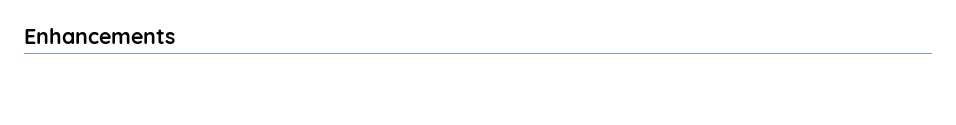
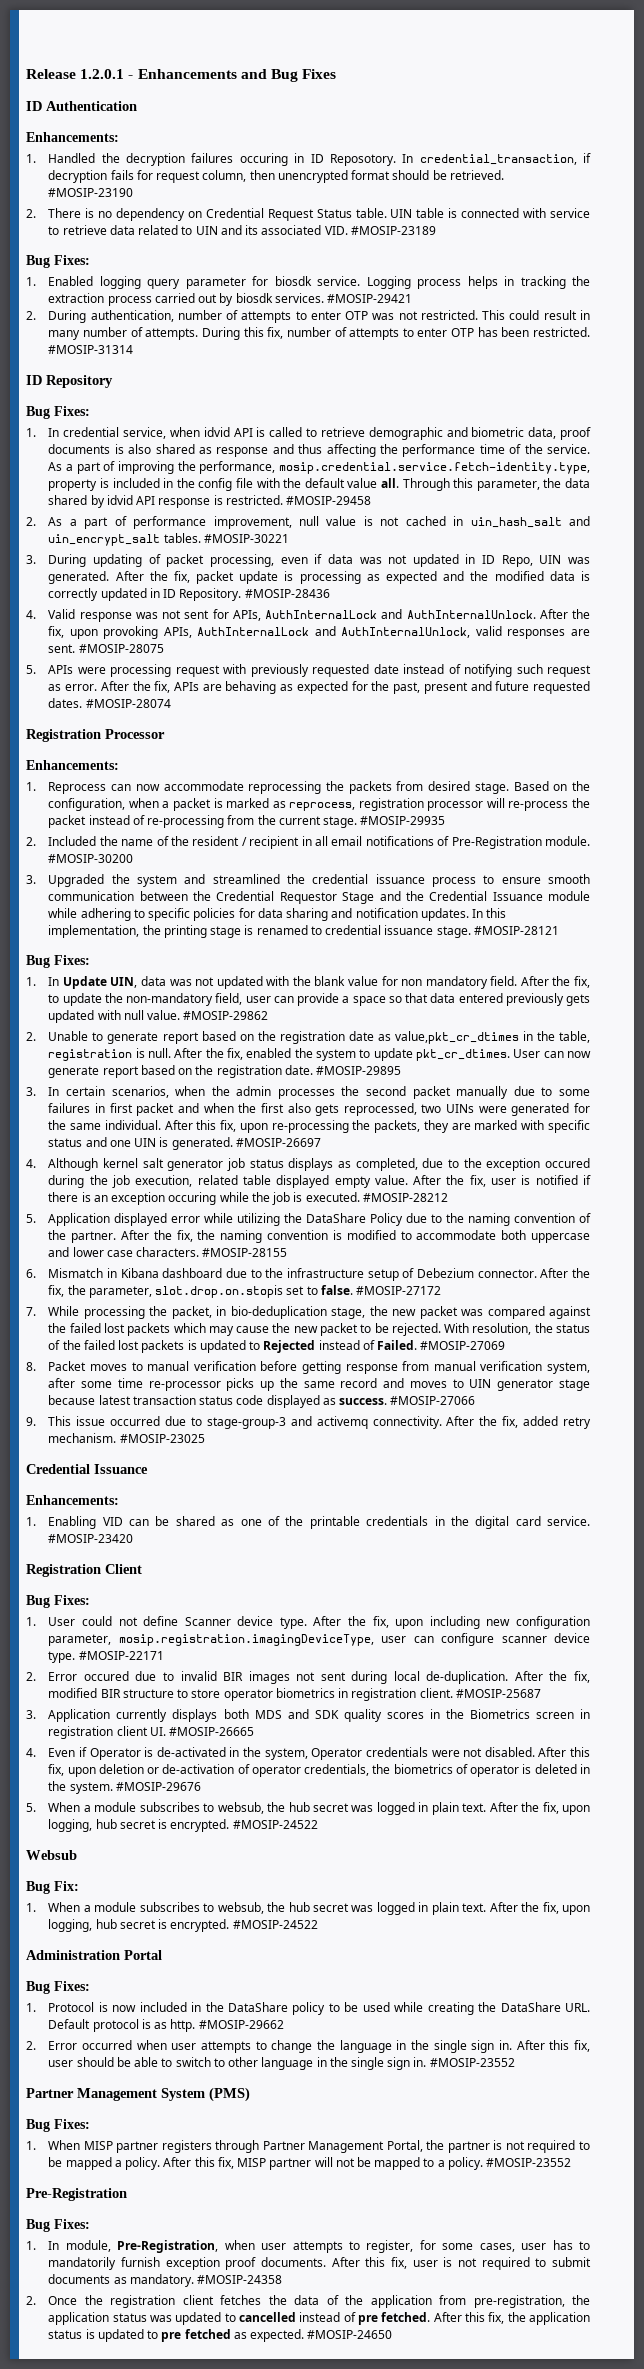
[24,28,175,44] Enhancements -> [26,69,337,82] [26,101,137,111] [26,132,119,142] [26,153,591,166] [48,170,504,183] [48,188,134,197] [26,208,590,221] [48,225,436,235] [26,255,90,268] [26,276,590,289] [48,293,413,306] [26,310,591,323] [48,327,591,340] [48,345,134,354] [26,375,113,388] [26,406,90,419] [26,427,591,440] [48,444,590,457] [48,461,590,474] [48,478,590,491] [48,495,372,508] [26,516,590,529] [48,533,289,546] [26,554,590,567] [48,571,590,584] [48,588,330,601] [26,609,591,622] [48,626,590,639] [48,644,164,653] [26,664,591,677] [48,681,590,694] [48,698,171,708] [26,729,165,742] [26,760,119,770] [26,781,590,794] [48,798,591,811] [48,815,446,828] [26,836,590,849] [48,854,134,863] [26,874,590,887] [48,891,590,904] [48,908,507,921] [48,925,559,938] [26,955,90,968] [26,976,591,989] [48,993,590,1006] [48,1010,269,1023] [26,1031,590,1044] [48,1048,591,1061] [48,1065,402,1078] [26,1086,591,1099] [48,1103,591,1116] [48,1120,591,1133] [48,1137,321,1150] [26,1158,590,1171] [48,1175,591,1188] [48,1192,448,1205] [26,1213,591,1226] [48,1230,591,1243] [48,1247,288,1257] [26,1268,590,1281] [48,1285,442,1298] [26,1306,591,1319] [48,1323,590,1336] [48,1340,506,1353] [26,1361,590,1374] [48,1378,591,1391] [48,1395,476,1408] [26,1416,592,1429] [48,1433,205,1443] [26,1464,148,1474] [26,1495,119,1505] [26,1516,590,1529] [48,1534,134,1543] [26,1564,142,1577] [26,1595,90,1608] [26,1616,591,1629] [48,1633,590,1646] [48,1651,164,1663] [26,1671,591,1684] [48,1688,541,1701] [26,1709,590,1722] [48,1726,255,1739] [26,1747,590,1760] [48,1764,591,1777] [48,1781,201,1794] [26,1802,591,1815] [48,1819,318,1832] [26,1850,77,1860] [26,1881,79,1894] [26,1902,591,1915] [48,1919,318,1932] [26,1950,162,1960] [26,1981,90,1994] [26,2002,590,2015] [48,2019,284,2032] [26,2040,590,2053] [48,2057,515,2070] [26,2087,250,2102] [26,2119,90,2132] [26,2140,590,2153] [48,2157,572,2170] [26,2188,127,2201] [26,2219,90,2232] [26,2240,590,2253] [48,2257,591,2270] [48,2274,283,2287] [26,2295,590,2308] [48,2312,591,2325] [48,2329,393,2342] Release 1.2.0.1 - Enhancements and Bug Fixes // ID Authentication // Enhancements: // 1. Handled the decryption failures occuring in ID Reposotory. In credential_transaction, if decryption fails for request column, then unencrypted format should be retrieved. #MOSIP-23190 // 2. There is no dependency on Credential Request Status table. UIN table is connected with service to retrieve data related to UIN and its associated VID. #MOSIP-23189 // Bug Fixes: // 1. Enabled logging query parameter for biosdk service. Logging process helps in tracking the extraction process carried out by biosdk services. #MOSIP-29421 // 2. During authentication, number of attempts to enter OTP was not restricted. This could result in many number of attempts. During this fix, number of attempts to enter OTP has been restricted. #MOSIP-31314 // ID Repository // Bug Fixes: // 1. In credential service, when idvid API is called to retrieve demographic and biometric data, proof documents is also shared as response and thus affecting the performance time of the service. As a part of improving the performance, mosip.credential.service.fetch-identity.type, property is included in the config file with the default value all. Through this parameter, the data shared by idvid API response is restricted. #MOSIP-29458 // 2. As a part of performance improvement, null value is not cached in uin_hash_salt and uin_encrypt_salt tables. #MOSIP-30221 // 3. During updating of packet processing, even if data was not updated in ID Repo, UIN was generated. After the fix, packet update is processing as expected and the modified data is correctly updated in ID Repository. #MOSIP-28436 // 4. Valid response was not sent for APIs, AuthInternalLock and AuthInternalUnlock. After the fix, upon provoking APIs, AuthInternalLock and AuthInternalUnlock, valid responses are sent. #MOSIP-28075 // 5. APIs were processing request with previously requested date instead of notifying such request as error. After the fix, APIs are behaving as expected for the past, present and future requested dates. #MOSIP-28074 // Registration Processor // Enhancements: // 1. Reprocess can now accommodate reprocessing the packets from desired stage. Based on the configuration, when a packet is marked as reprocess, registration processor will re-process the packet instead of re-processing from the current stage. #MOSIP-29935 // 2. Included the name of the resident / recipient in all email notifications of Pre-Registration module. #MOSIP-30200 // 3. Upgraded the system and streamlined the credential issuance process to ensure smooth communication between the Credential Requestor Stage and the Credential Issuance module while adhering to specific policies for data sharing and notification updates. In this implementation, the printing stage is renamed to credential issuance stage. #MOSIP-28121 // Bug Fixes: // 1. In Update UIN, data was not updated with the blank value for non mandatory field. After the fix, to update the non-mandatory field, user can provide a space so that data entered previously gets updated with null value. #MOSIP-29862 // 2. Unable to generate report based on the registration date as value,pkt_cr_dtimes in the table, registration is null. After the fix, enabled the system to update pkt_cr_dtimes. User can now generate report based on the registration date. #MOSIP-29895 // 3. In certain scenarios, when the admin processes the second packet manually due to some failures in first packet and when the first also gets reprocessed, two UINs were generated for the same individual. After this fix, upon re-processing the packets, they are marked with specific status and one UIN is generated. #MOSIP-26697 // 4. Although kernel salt generator job status displays as completed, due to the exception occured during the job execution, related table displayed empty value. After the fix, user is notified if there is an exception occuring while the job is executed. #MOSIP-28212 // 5. Application displayed error while utilizing the DataShare Policy due to the naming convention of the partner. After the fix, the naming convention is modified to accommodate both uppercase and lower case characters. #MOSIP-28155 // 6. Mismatch in Kibana dashboard due to the infrastructure setup of Debezium connector. After the fix, the parameter, slot.drop.on.stopis set to false. #MOSIP-27172 // 7. While processing the packet, in bio-deduplication stage, the new packet was compared against the failed lost packets which may cause the new packet to be rejected. With resolution, the status of the failed lost packets is updated to Rejected instead of Failed. #MOSIP-27069 // 8. Packet moves to manual verification before getting response from manual verification system, after some time re-processor picks up the same record and moves to UIN generator stage because latest transaction status code displayed as success. #MOSIP-27066 // 9. This issue occurred due to stage-group-3 and activemq connectivity. After the fix, added retry mechanism. #MOSIP-23025 // Credential Issuance // Enhancements: // 1. Enabling VID can be shared as one of the printable credentials in the digital card service. #MOSIP-23420 // Registration Client // Bug Fixes: // 1. User could not define Scanner device type. After the fix, upon including new configuration parameter, mosip.registration.imagingDeviceType, user can configure scanner device type. #MOSIP-22171 // 2. Error occured due to invalid BIR images not sent during local de-duplication. After the fix, modified BIR structure to store operator biometrics in registration client. #MOSIP-25687 // 3. Application currently displays both MDS and SDK quality scores in the Biometrics screen in registration client UI. #MOSIP-26665 // 4. Even if Operator is de-activated in the system, Operator credentials were not disabled. After this fix, upon deletion or de-activation of operator credentials, the biometrics of operator is deleted in the system. #MOSIP-29676 // 5. When a module subscribes to websub, the hub secret was logged in plain text. After the fix, upon logging, hub secret is encrypted. #MOSIP-24522 // Websub // Bug Fix: // 1. When a module subscribes to websub, the hub secret was logged in plain text. After the fix, upon logging, hub secret is encrypted. #MOSIP-24522 // Administration Portal // Bug Fixes: // 1. Protocol is now included in the DataShare policy to be used while creating the DataShare URL. Default protocol is as http. #MOSIP-29662 // 2. Error occurred when user attempts to change the language in the single sign in. After this fix, user should be able to switch to other language in the single sign in. #MOSIP-23552 // Partner Management System (PMS) // Bug Fixes: // 1. When MISP partner registers through Partner Management Portal, the partner is not required to be mapped a policy. After this fix, MISP partner will not be mapped to a policy. #MOSIP-23552 // Pre-Registration // Bug Fixes: // 1. In module, Pre-Registration, when user attempts to register, for some cases, user has to mandatorily furnish exception proof documents. After this fix, user is not required to submit documents as mandatory. #MOSIP-24358 // 2. Once the registration client fetches the data of the application from pre-registration, the application status was updated to cancelled instead of pre fetched. After this fix, the application status is updated to pre fetched as expected. #MOSIP-24650

